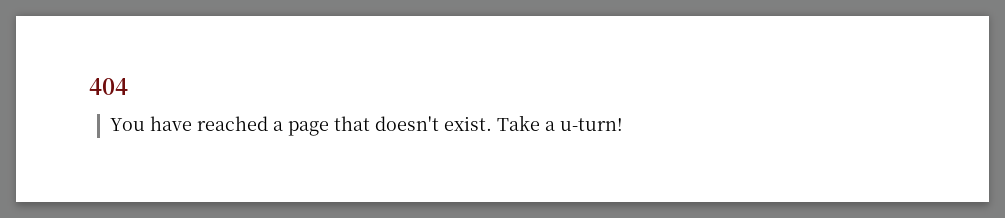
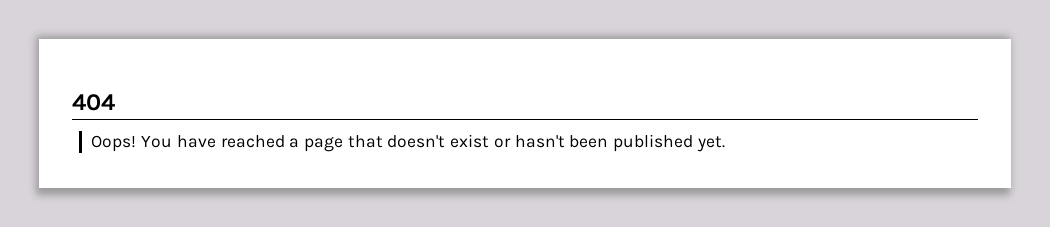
(128, 86) none -> [91,135,137,152] Oops!
[443,115,623,131] exist. Take a u-turn! -> [450,134,725,152] exist or hasn't been published yet.

